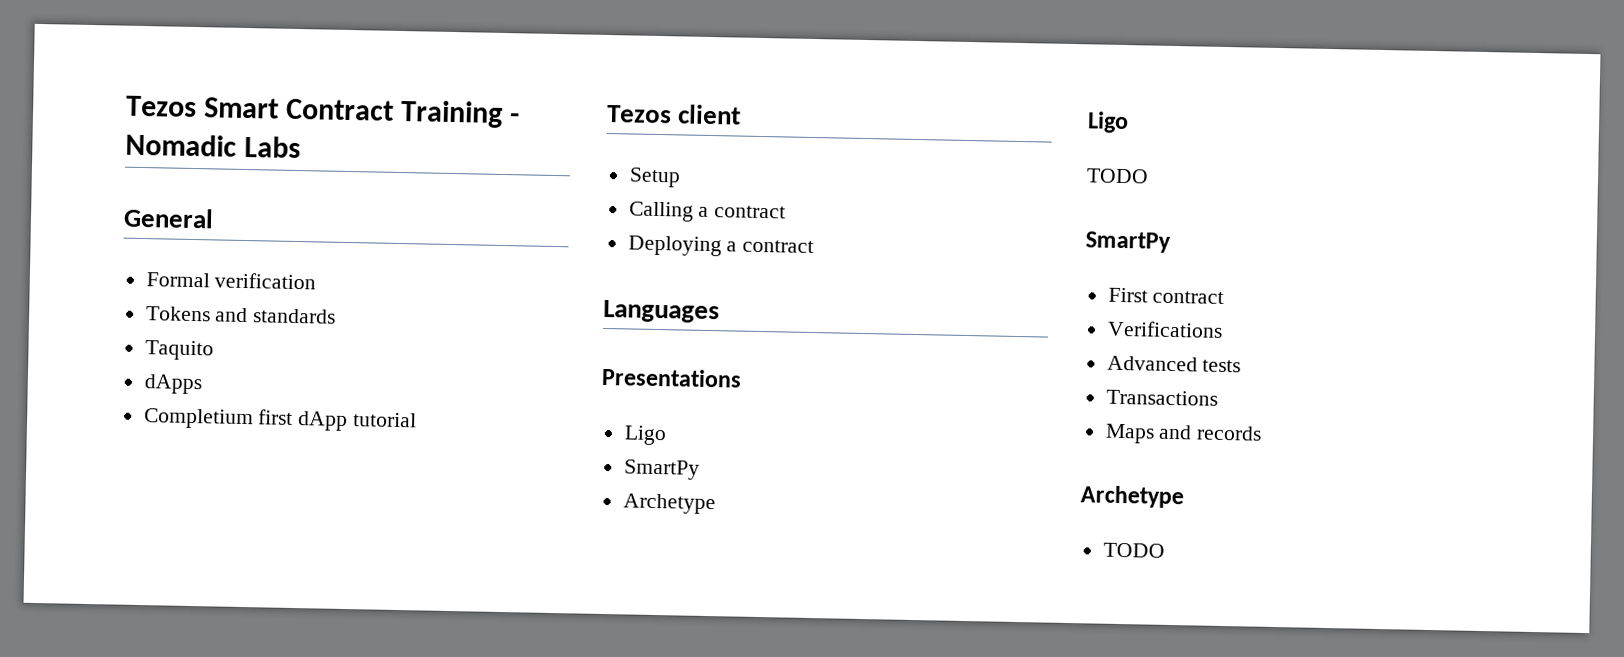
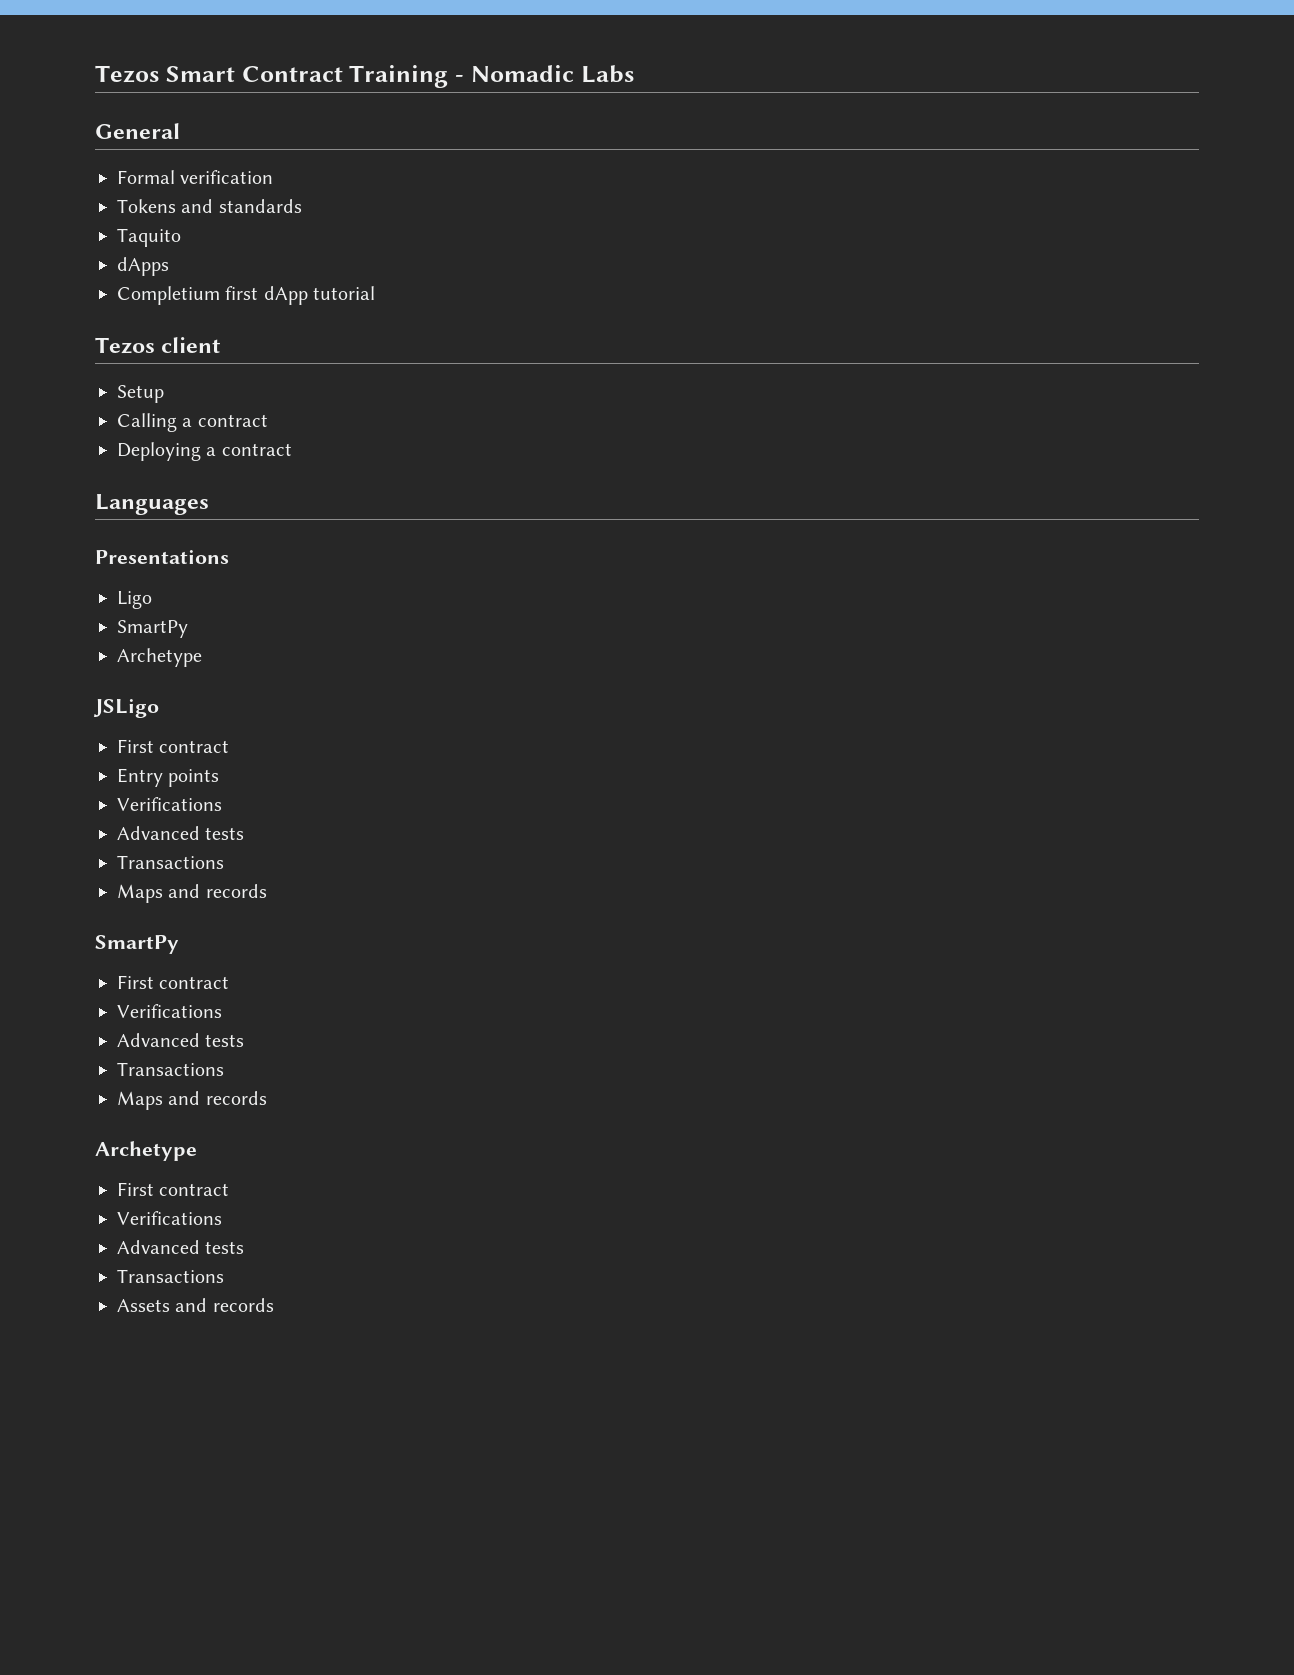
[1087,111,1129,134] [1086,168,1149,184] Ligo // TODO -> [93,699,159,718] [117,739,230,753] [117,768,220,787] [117,797,222,811] [117,826,245,840] [117,855,224,869] [117,884,267,903] JSLigo // First contract // Entry points // Verifications // Advanced tests // Transactions // Maps and records
[1102,542,1165,558] TODO -> [117,1182,230,1196] [117,1211,222,1225] [117,1240,245,1254] [117,1269,224,1283] [117,1298,274,1312] First contract // Verifications // Advanced tests // Transactions // Assets and records

